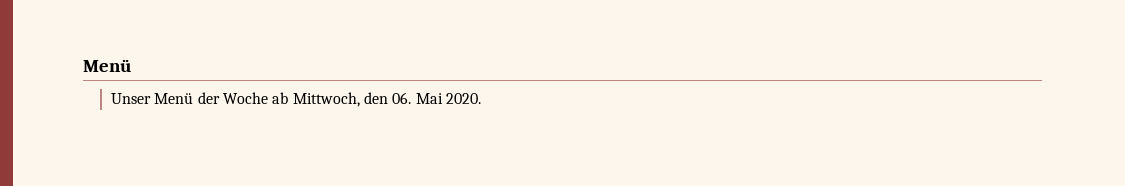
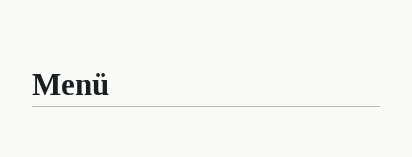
[83,59,132,72] [110,92,481,107] Menü // Unser Menü der Woche ab Mittwoch, den 06. Mai 2020. -> [32,73,109,95] Menü

